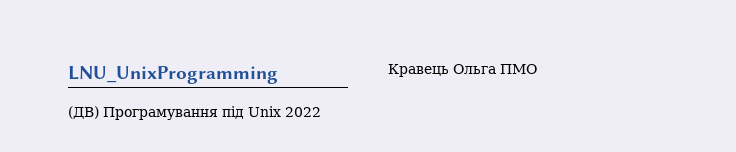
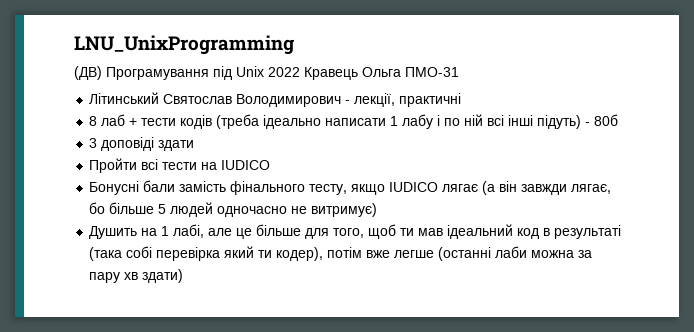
[500,64,537,74] ПМО -> [405,67,459,77] [89,92,462,107] [89,114,619,129] [89,137,195,151] [89,158,271,173] [89,180,612,195] [89,202,378,217] [89,224,622,239] [89,246,593,261] [89,269,184,283] ПМО-31 // Літинський Святослав Володимирович - лекції, практичні // 8 лаб + тести кодів (треба ідеально написати 1 лабу і по ній всі інші підуть) - 80б // 3 доповіді здати // Пройти всі тести на IUDICO // Бонусні бали замість фінального тесту, якщо IUDICO лягає (а він завжди лягає, бо більше 5 людей одночасно не витримує) // Душить на 1 лабі, але це більше для того, щоб ти мав ідеальний код в результаті (така собі перевірка який ти кодер), потім вже легше (останні лаби можна за пару хв здати)

